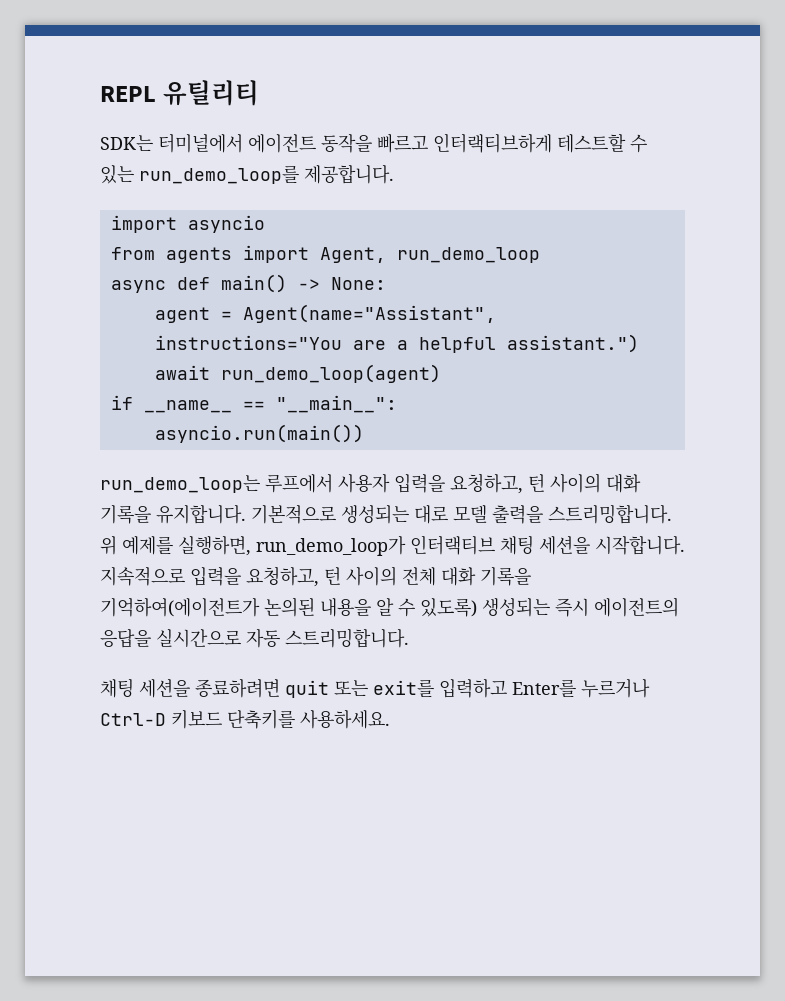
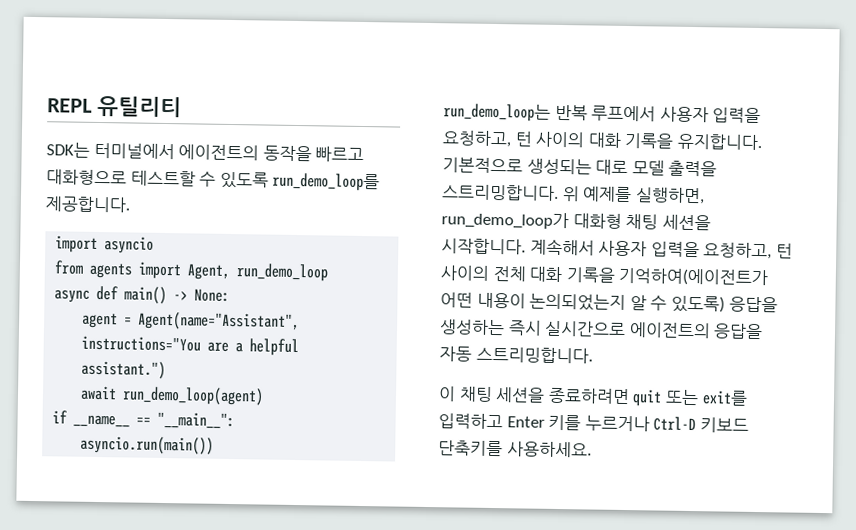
[248,134,316,153] 에이전트 -> [178,144,260,161] 에이전트의
[433,133,552,153] 인터랙티브하게 -> [46,169,127,186] 대화형으로
[100,165,134,184] 있는 -> [219,171,269,189] 있도록
(260, 484) none -> [554,104,588,121] 반복
[410,535,495,555] 인터랙티브 -> [572,213,622,229] 대화형
[100,566,185,586] 지속적으로 -> [529,238,648,257] 계속해서 사용자
[264,597,589,617] 논의된 내용을 알 수 있도록) 생성되는 즉시 -> [440,292,778,313] [439,319,627,338] 어떤 내용이 논의되었는지 알 수 있도록) 응답을 생성하는 즉시 실시간으로
[156,629,241,647] 실시간으로 -> (764, 331) none
(409, 638) none -> [438,386,456,402] 이
[512,679,576,697] Enter를 -> [506,414,582,431] Enter 키를

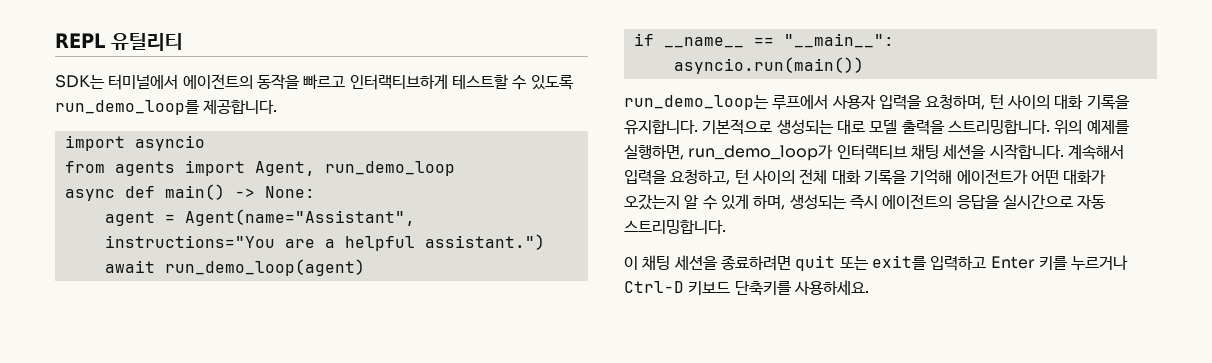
[46,169,127,186] 대화형으로 -> [349,74,448,90] 인터랙티브하게
[554,104,588,121] 반복 -> (769, 102) none
[442,130,512,148] 요청하고, -> [925,94,986,110] 요청하며,
[561,186,580,202] 위 -> [1054,120,1083,134] 위의
[572,213,622,229] 대화형 -> [836,144,907,160] 인터랙티브
[598,240,648,257] 사용자 -> (1124, 152) none
[618,267,769,287] [440,292,778,313] [439,319,627,338] 기억하여(에이전트가 어떤 내용이 논의되었는지 알 수 있도록) 응답을 생성하는 즉시 실시간으로 -> [910,169,1107,185] [624,194,878,210] 기억해 에이전트가 어떤 대화가 오갔는지 알 수 있게 하며, 생성되는 즉시
(764, 331) none -> [1002,194,1073,209] 실시간으로

